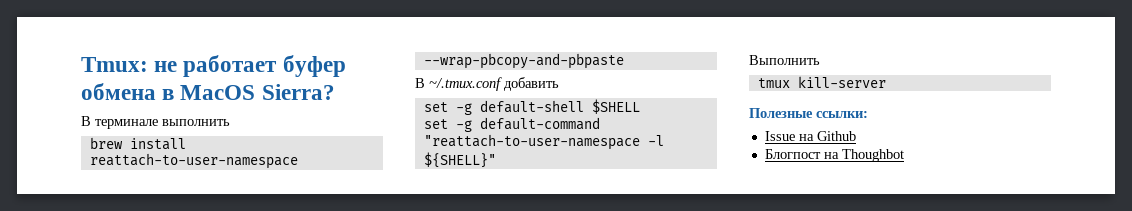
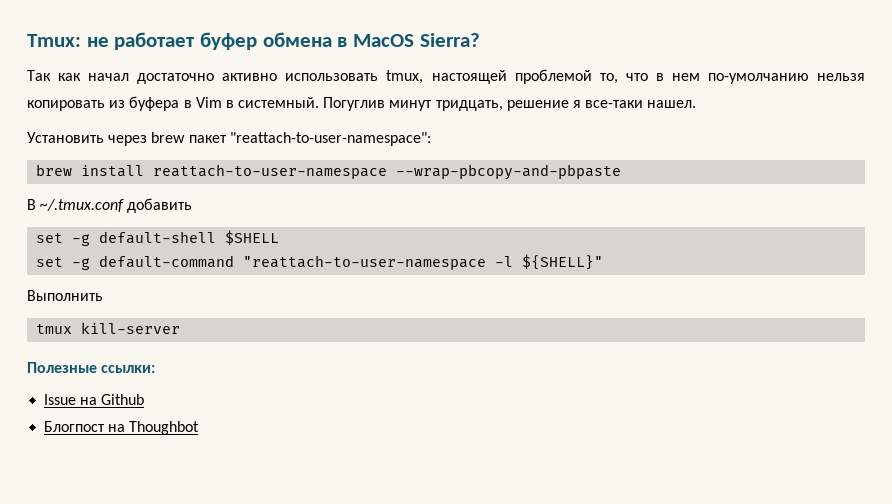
[81,116,230,129] В терминале выполнить -> [27,69,865,84] [27,96,697,111] [27,132,431,146] Так как начал достаточно активно использовать tmux, настоящей проблемой то, что в нем по-умолчанию нельзя копировать из буфера в Vim в системный. Погуглив минут тридцать, решение я все-таки нашел. // Установить через brew пакет "reattach-to-user-namespace":

